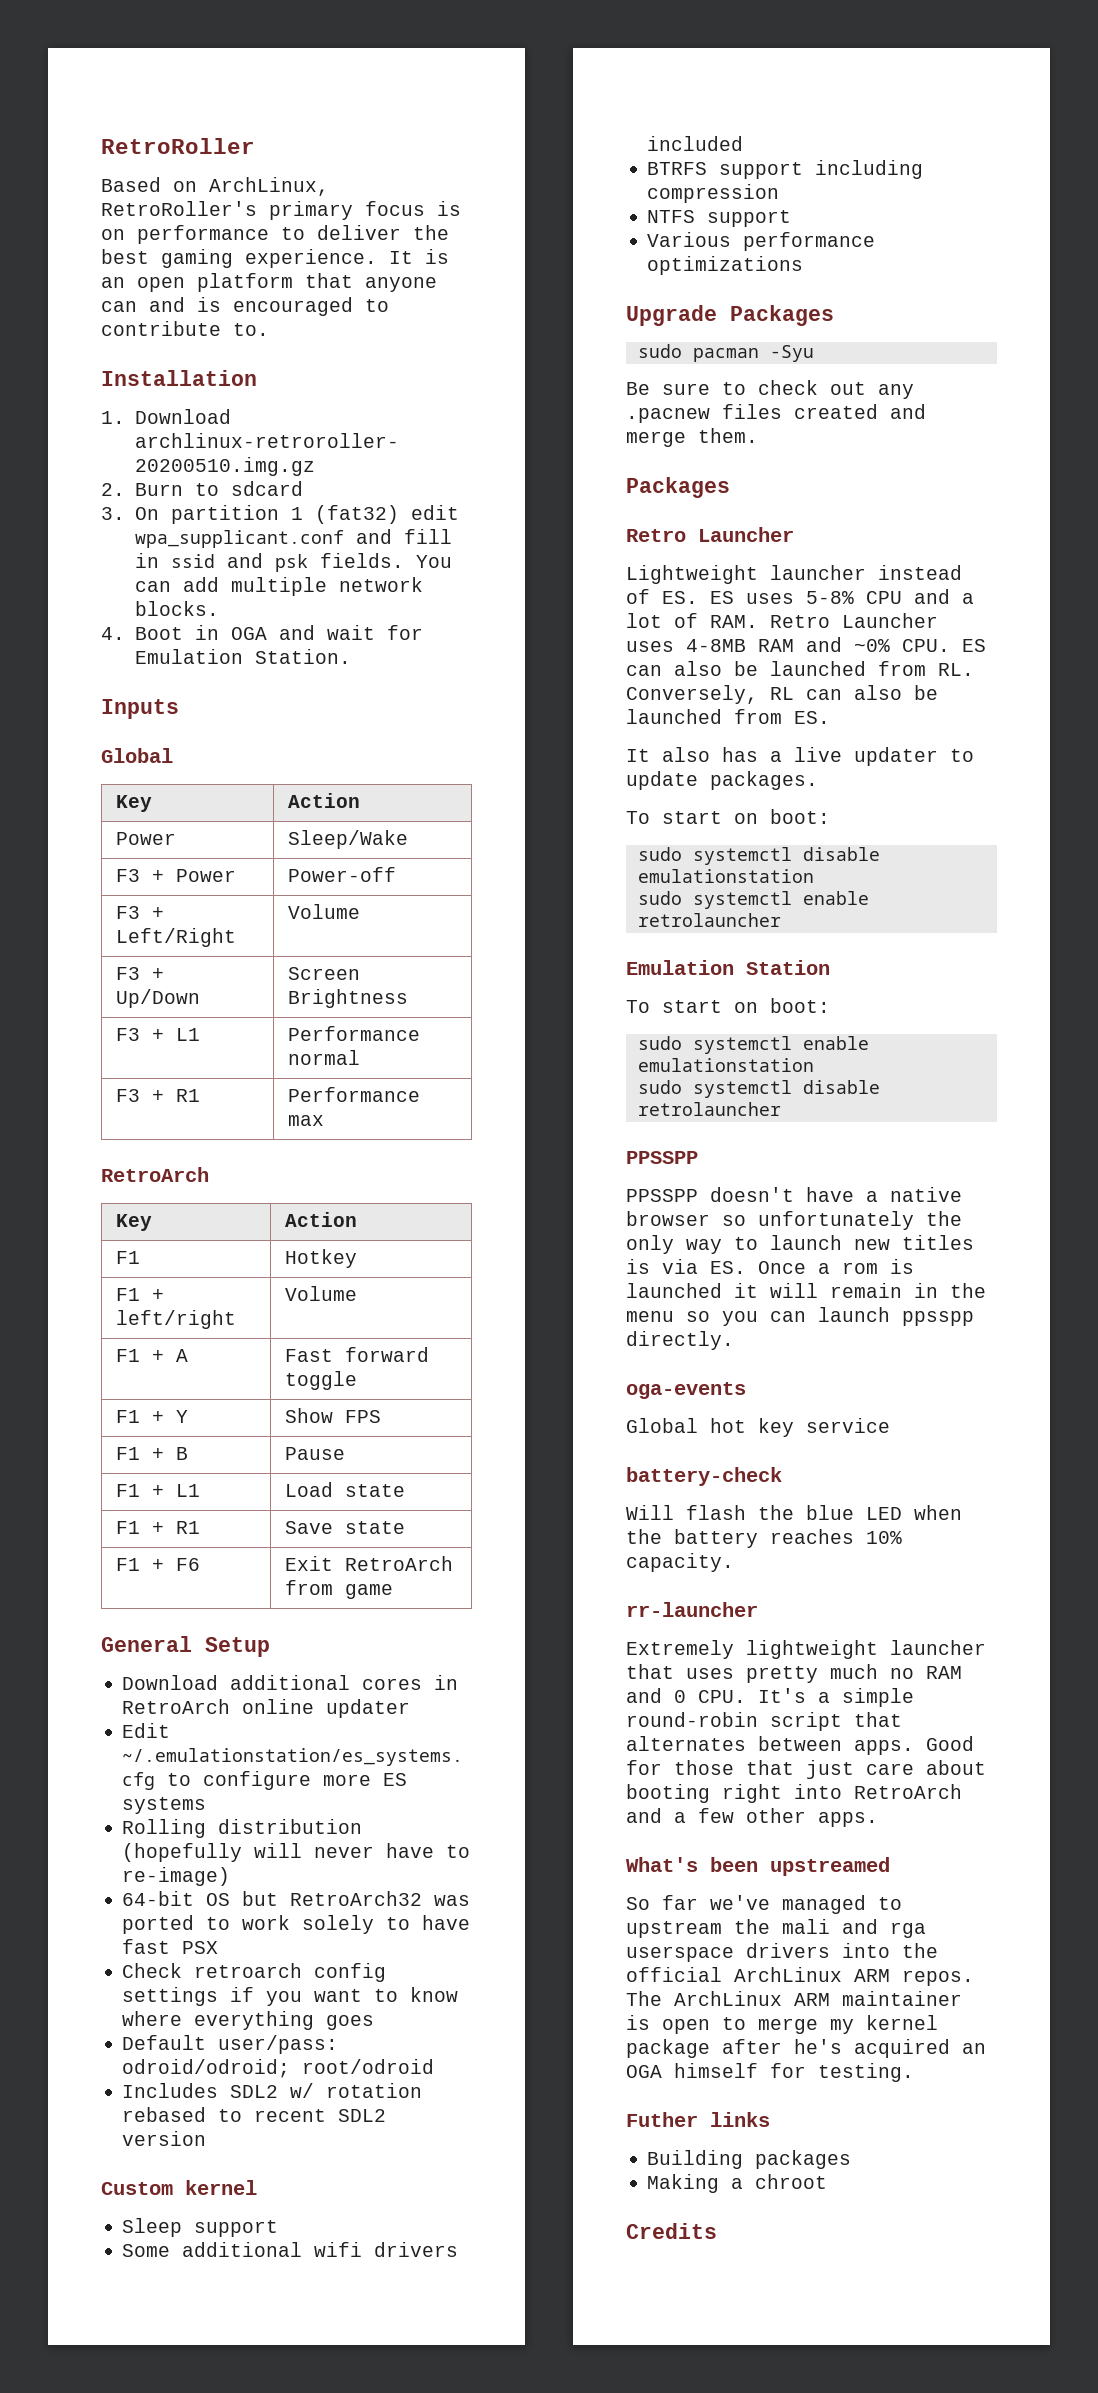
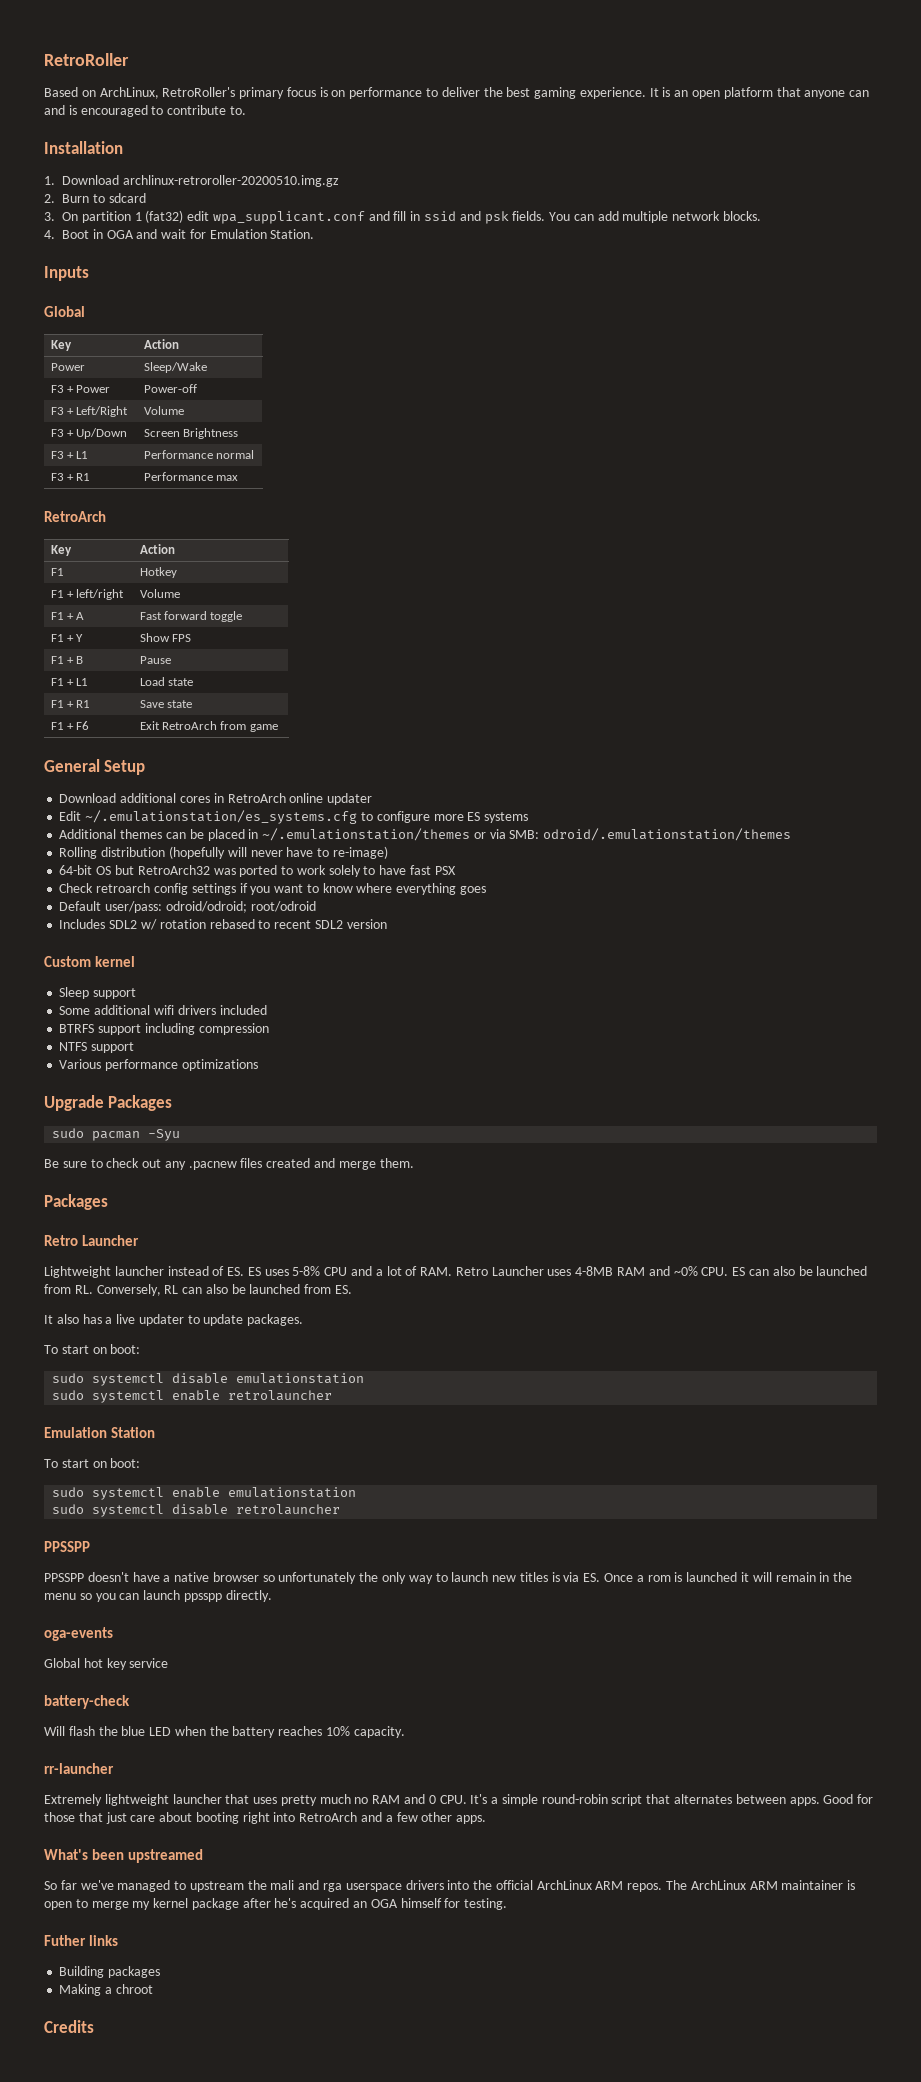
(207, 1805) none -> [59,828,792,841] // Additional themes can be placed in ~/.emulationstation/themes or via SMB: odroid/.emulationstation/themes

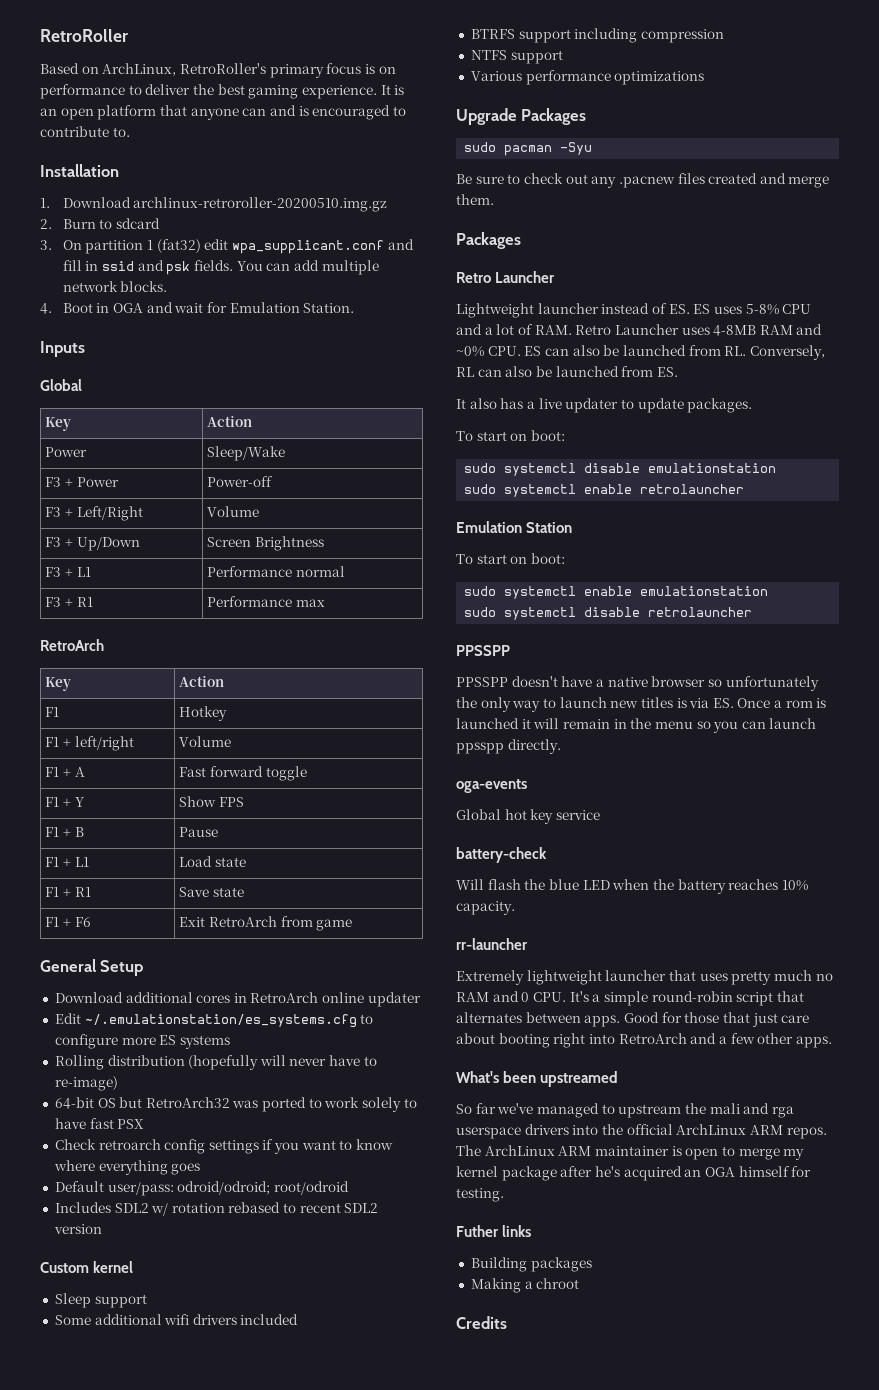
[59,828,792,841] // Additional themes can be placed in ~/.emulationstation/themes or via SMB: odroid/.emulationstation/themes -> (230, 1042) none

